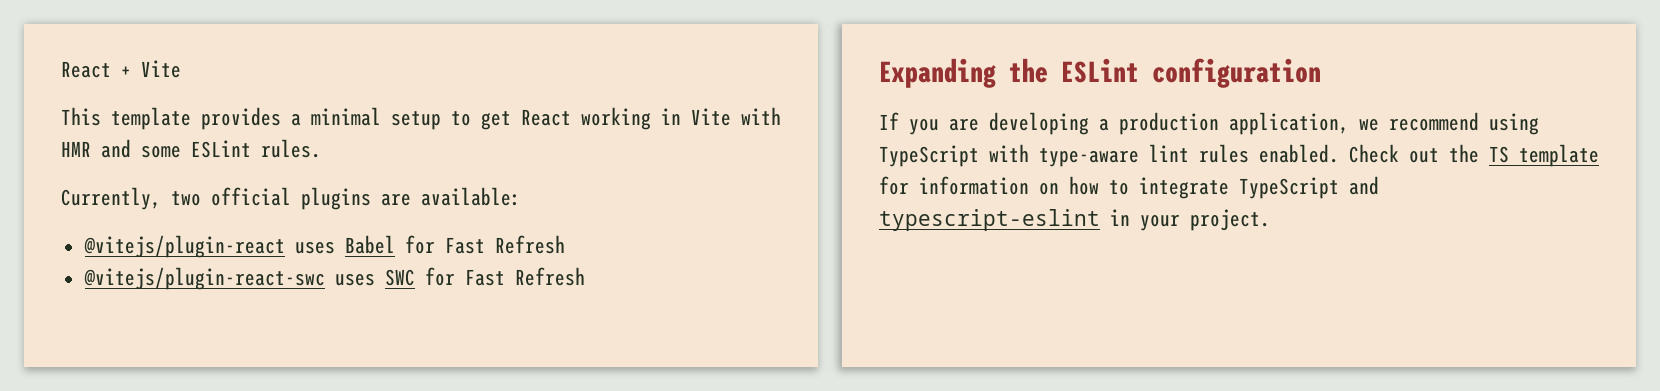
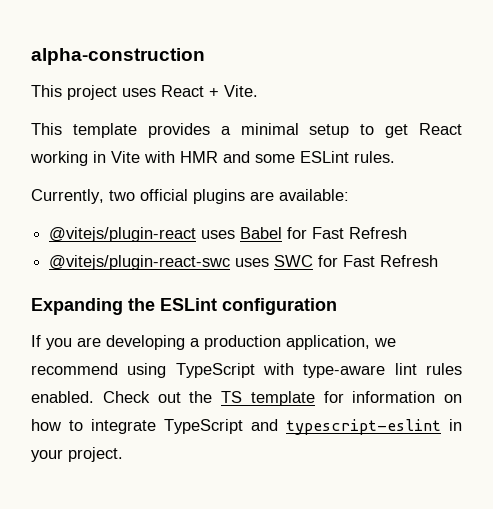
(61, 69) none -> [31,48,205,65] [31,85,156,100] alpha-construction // This project uses
[141,60,181,78] Vite -> [224,85,258,97] Vite.

